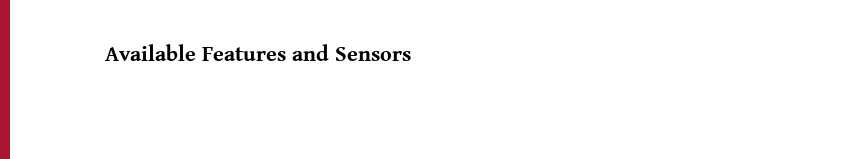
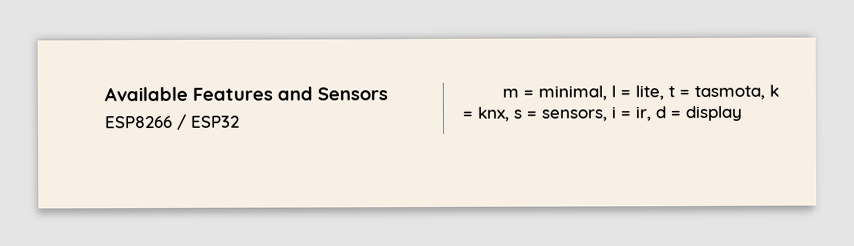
(411, 54) none -> [104,113,240,130] [502,84,780,101] [462,105,742,122] // ESP8266 / ESP32 // m = minimal, l = lite, t = tasmota, k = knx, s = sensors, i = ir, d = display

